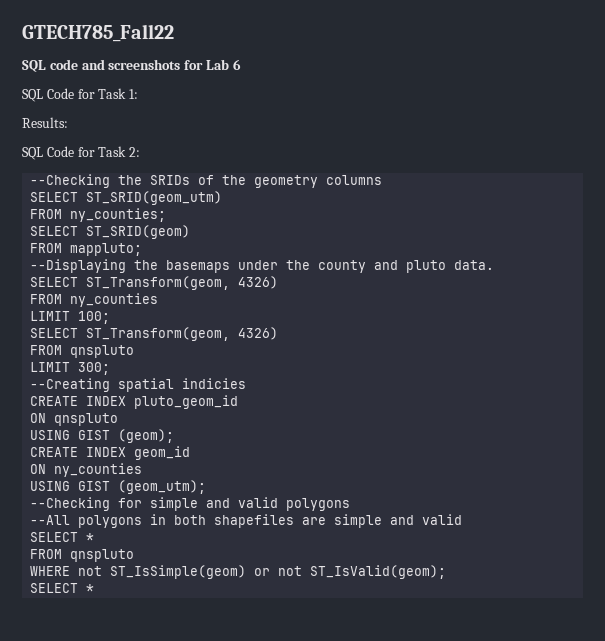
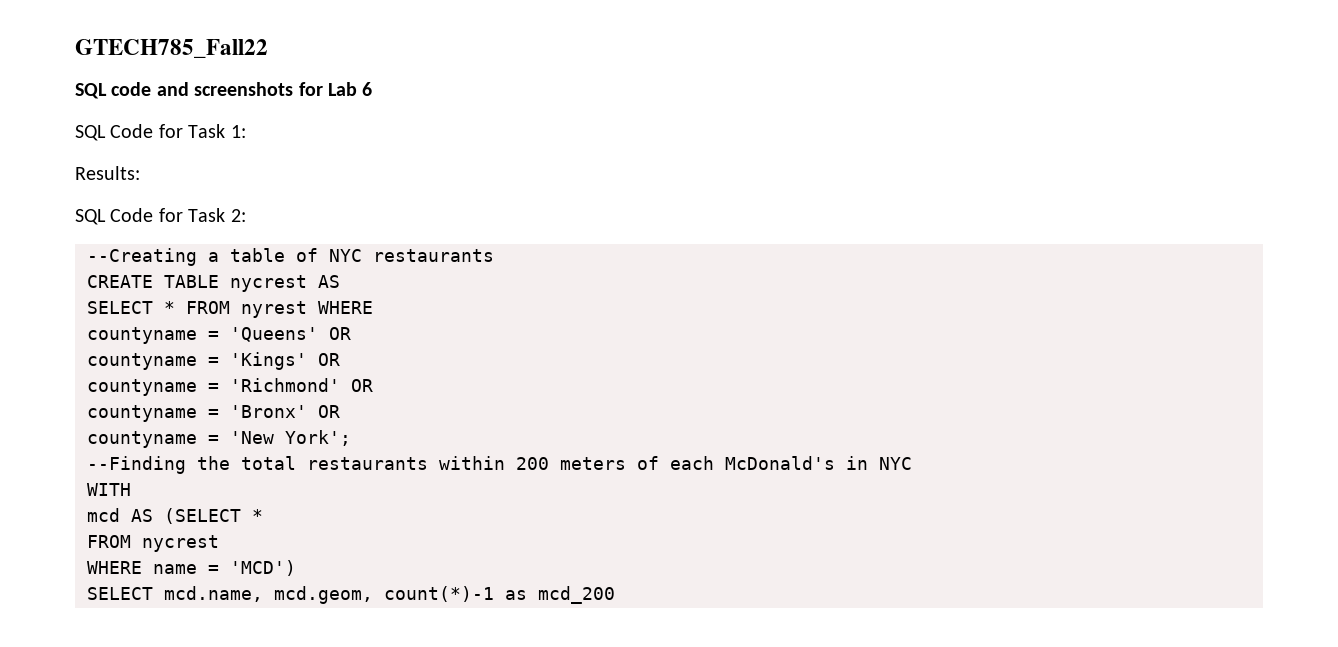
[30,174,383,188] [30,191,223,205] [30,208,167,222] [30,225,191,239] [30,243,143,256] [30,259,495,273] [30,276,279,290] [30,293,159,307] [30,311,111,324] [30,327,279,341] [30,345,135,358] [30,362,111,375] [30,378,247,392] [30,395,239,409] [30,413,119,426] [30,429,175,443] [30,446,191,460] [30,463,143,477] [30,480,207,494] [30,497,351,511] [30,514,463,528] [30,532,79,542] --Checking the SRIDs of the geometry columns // SELECT ST_SRID(geom_utm) // FROM ny_counties; // SELECT ST_SRID(geom) // FROM mappluto; // --Displaying the basemaps under the county and pluto data. // SELECT ST_Transform(geom, 4326) // FROM ny_counties // LIMIT 100; // SELECT ST_Transform(geom, 4326) // FROM qnspluto // LIMIT 300; // --Creating spatial indicies // CREATE INDEX pluto_geom_id // ON qnspluto // USING GIST (geom); // CREATE INDEX geom_id // ON ny_counties // USING GIST (geom_utm); // --Checking for simple and valid polygons // --All polygons in both shapefiles are simple and valid // SELECT -> [87,248,494,266] [87,275,340,292] [87,301,373,318] [87,327,351,344] [87,352,340,370] [87,378,373,396] [87,405,340,422] [87,430,351,448] [87,456,912,474] [87,483,131,496] [87,508,241,524] --Creating a table of NYC restaurants // CREATE TABLE nycrest AS // SELECT * FROM nyrest WHERE // countyname = 'Queens' OR // countyname = 'Kings' OR // countyname = 'Richmond' OR // countyname = 'Bronx' OR // countyname = 'New York'; // --Finding the total restaurants within 200 meters of each McDonald's in NYC // WITH // mcd AS (SELECT
[70,549,135,562] [30,565,447,579] [30,583,95,593] qnspluto // WHERE not ST_IsSimple(geom) or not ST_IsValid(geom); // SELECT * -> [142,535,219,552] [87,560,296,576] [87,586,615,604] nycrest // WHERE name = 'MCD') // SELECT mcd.name, mcd.geom, count(*)-1 as mcd_200

